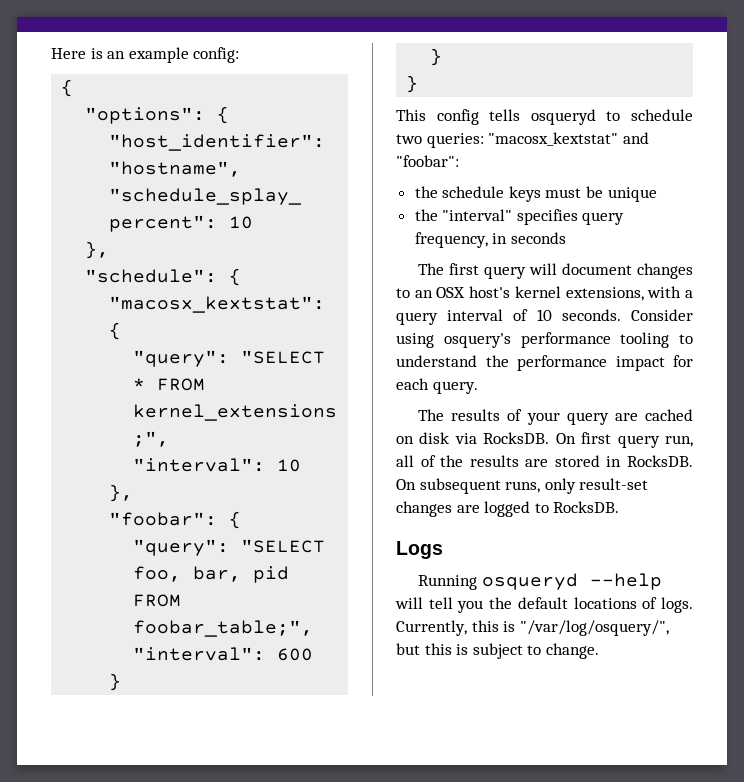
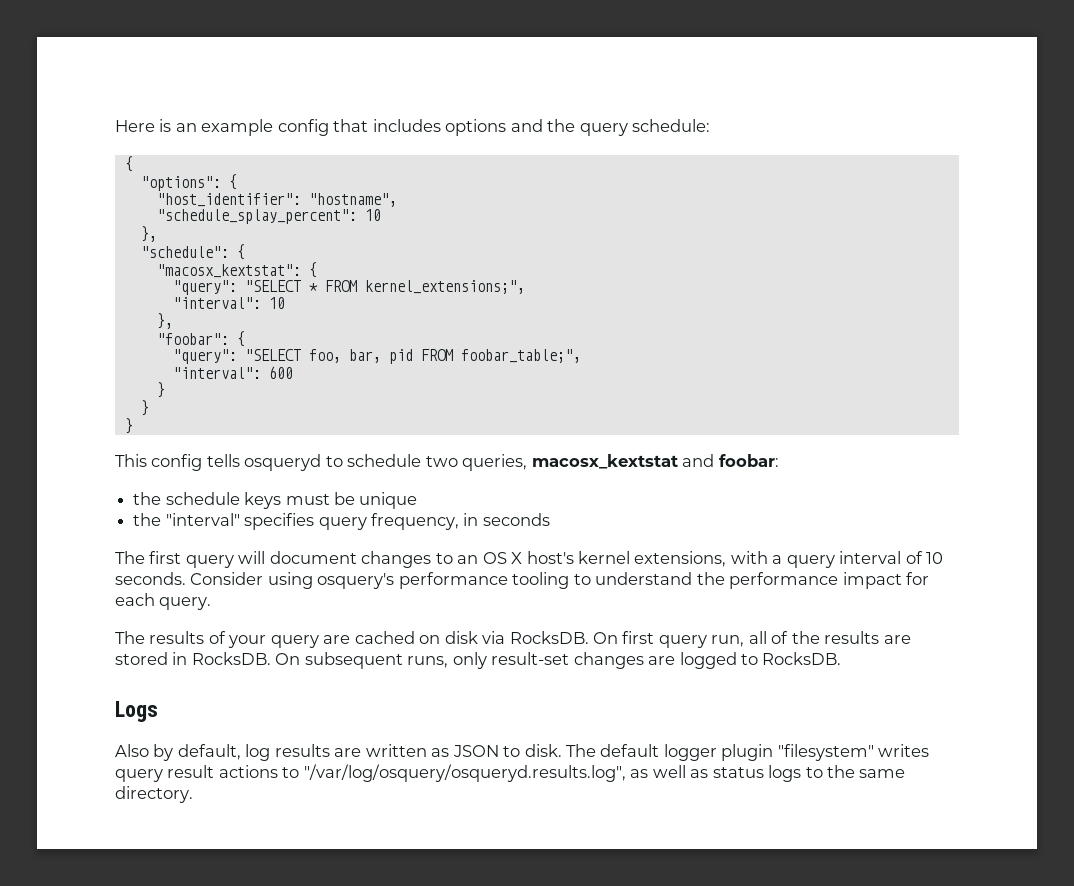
[193,47,240,63] config: -> [277,119,711,136] config that includes options and the query schedule:
[426,132,649,148] [396,155,459,167] queries: "macosx_kextstat" and "foobar": -> [462,454,779,471] queries, macosx_kextstat and foobar:
[436,287,466,298] OSX -> [482,552,523,564] OS X
[418,573,662,590] [395,597,693,613] [396,620,669,636] [396,643,599,659] Running osqueryd --help will tell you the default locations of logs. Currently, this is "/var/log/osquery/", but this is subject to change. -> [115,744,930,761] [115,764,906,782] [115,786,193,803] Also by default, log results are written as JSON to disk. The default logger plugin "filesystem" writes query result actions to "/var/log/osquery/osqueryd.results.log", as well as status logs to the same directory.

